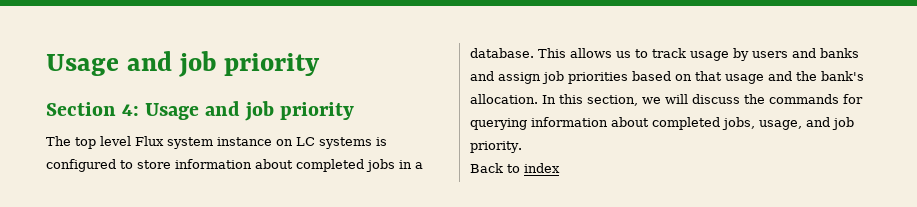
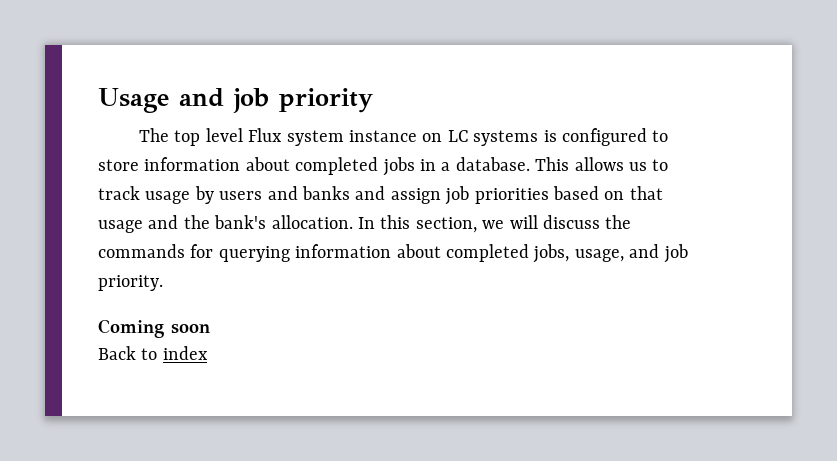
[46,51,321,77] [46,101,355,121] Usage and job priority // Section 4: Usage and job priority -> [98,88,373,113] Usage and job priority
(522, 147) none -> [98,319,210,338] // Coming soon

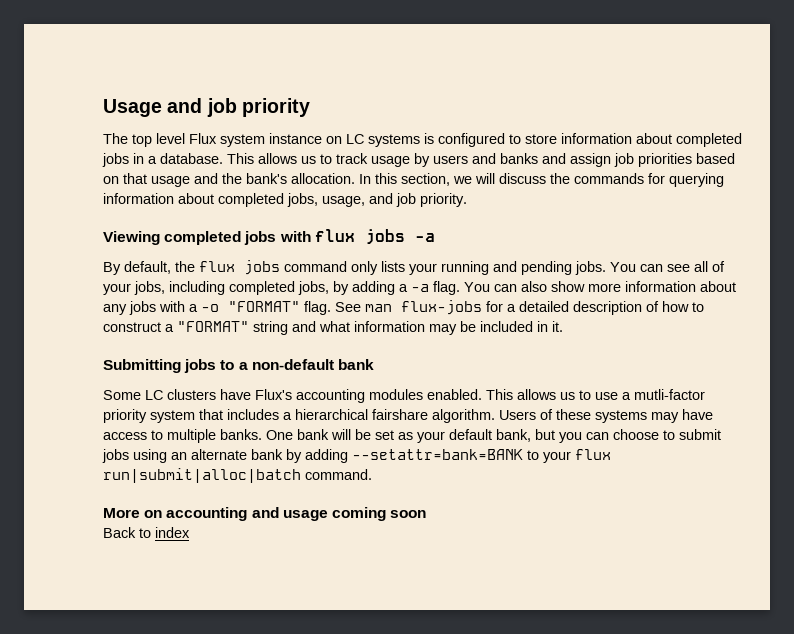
[98,319,164,338] Coming -> [103,229,435,245] [103,260,725,275] [103,281,736,295] [103,300,704,315] [103,321,563,335] [103,359,374,373] [103,389,705,403] [103,409,713,423] [103,429,721,443] [102,449,611,463] [103,468,372,483] [103,507,386,521] Viewing completed jobs with flux jobs -a // By default, the flux jobs command only lists your running and pending jobs. You can see all of your jobs, including completed jobs, by adding a -a flag. You can also show more information about any jobs with a -o "FORMAT" flag. See man flux-jobs for a detailed description of how to construct a "FORMAT" string and what information may be included in it. // Submitting jobs to a non-default bank // Some LC clusters have Flux's accounting modules enabled. This allows us to use a mutli-factor priority system that includes a hierarchical fairshare algorithm. Users of these systems may have access to multiple banks. One bank will be set as your default bank, but you can choose to submit jobs using an alternate bank by adding --setattr=bank=BANK to your flux run|submit|alloc|batch command. // More on accounting and usage coming

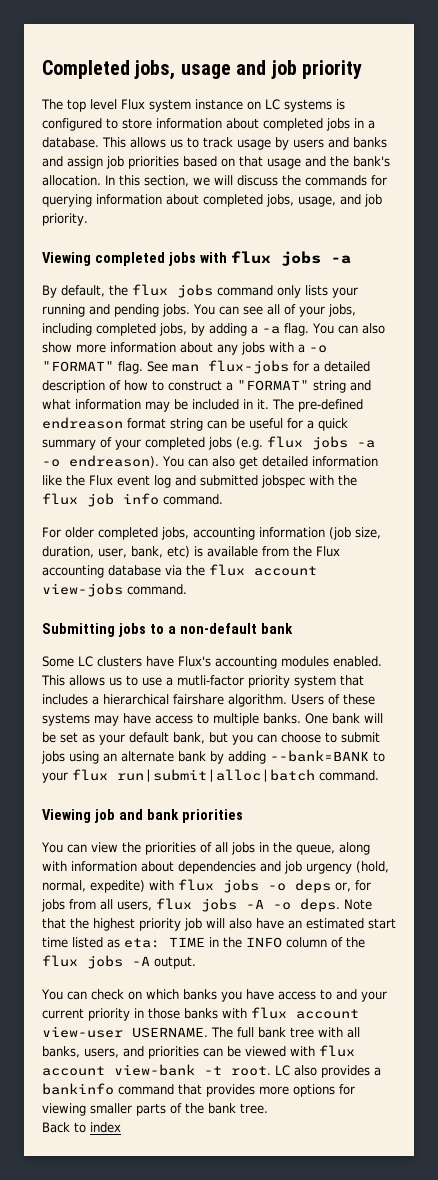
[103,99,162,117] Usage -> [42,60,231,80] Completed jobs, usage
(563, 326) none -> [272,399,363,412] [42,417,348,431] [42,436,375,450] [42,455,378,469] [42,475,357,488] [42,493,223,507] [42,527,381,540] [42,546,340,558] [42,564,317,578] [42,583,187,597] The pre-defined endreason format string can be useful for a quick summary of your completed jobs (e.g. flux jobs -a -o endreason). You can also get detailed information like the Flux event log and submitted jobspec with the flux job info command. // For older completed jobs, accounting information (job size, duration, user, bank, etc) is available from the Flux accounting database via the flux account view-jobs command.
[352,449,523,460] --setattr=bank=BANK -> [270,750,369,762] --bank=BANK
[103,507,427,521] More on accounting and usage coming soon -> [42,809,243,823] [41,842,370,855] [42,861,389,874] [42,879,371,893] [41,898,372,912] [42,918,396,931] [42,937,365,948] [42,955,196,969] [41,989,387,1002] [42,1007,359,1021] [42,1026,360,1038] [42,1045,355,1059] [42,1064,381,1078] [42,1083,355,1097] [42,1103,268,1116] Viewing job and bank priorities // You can view the priorities of all jobs in the queue, along with information about dependencies and job urgency (hold, normal, expedite) with flux jobs -o deps or, for jobs from all users, flux jobs -A -o deps. Note that the highest priority job will also have an estimated start time listed as eta: TIME in the INFO column of the flux jobs -A output. // You can check on which banks you have access to and your current priority in those banks with flux account view-user USERNAME. The full bank tree with all banks, users, and priorities can be viewed with flux account view-bank -t root. LC also provides a bankinfo command that provides more options for viewing smaller parts of the bank tree.

